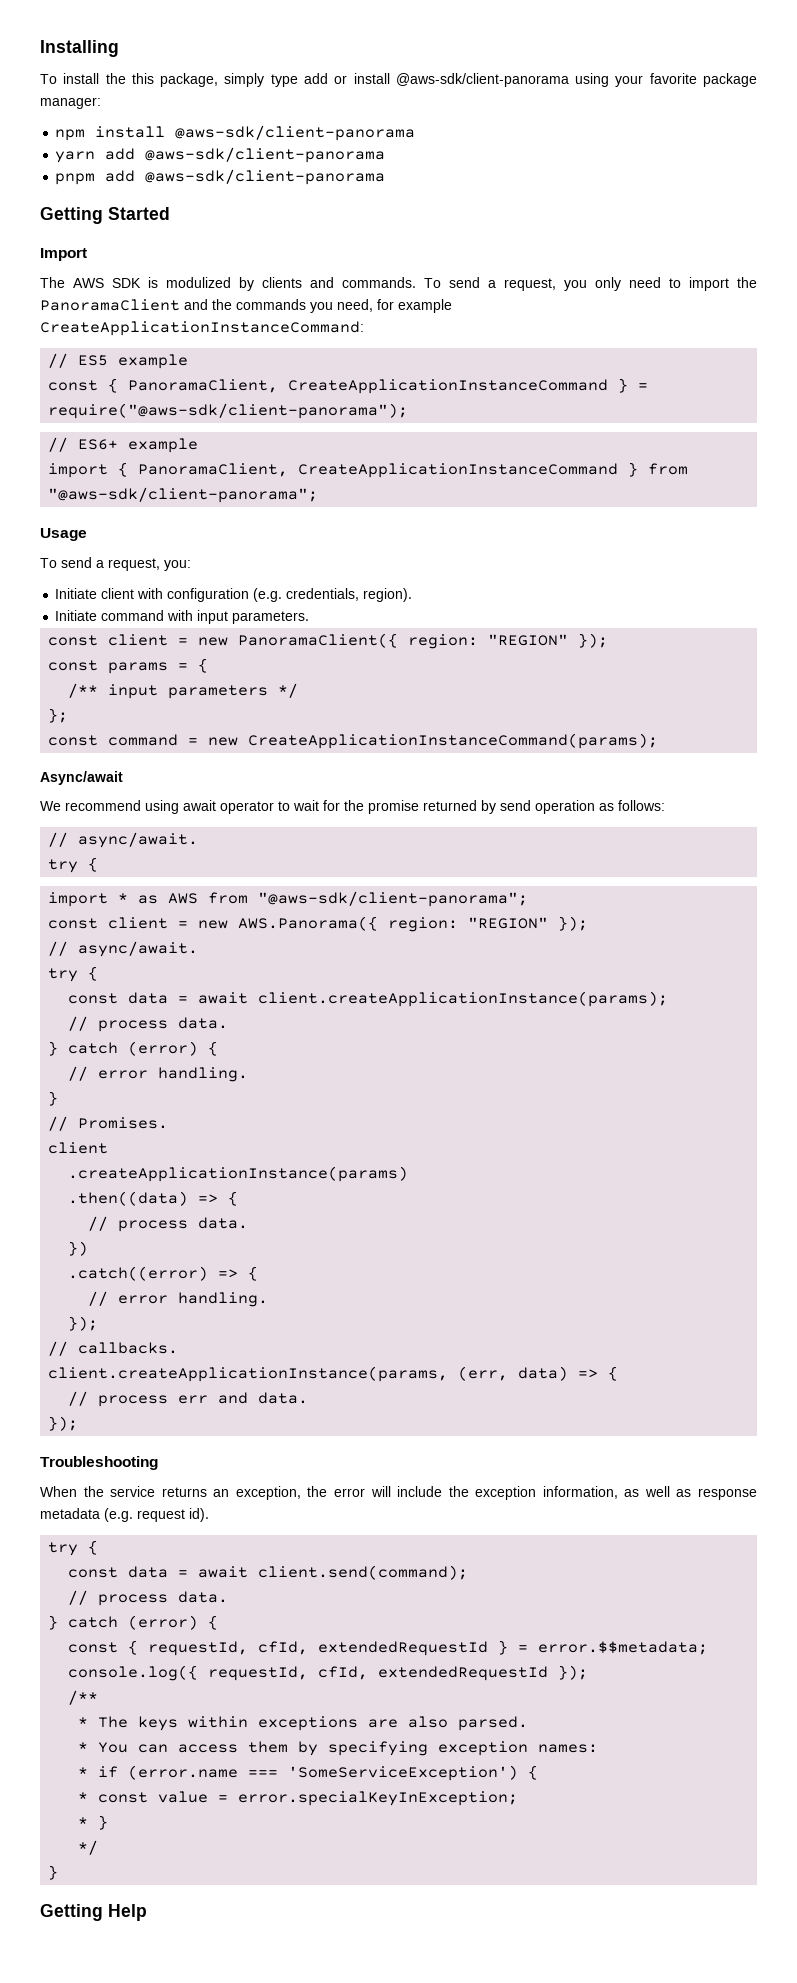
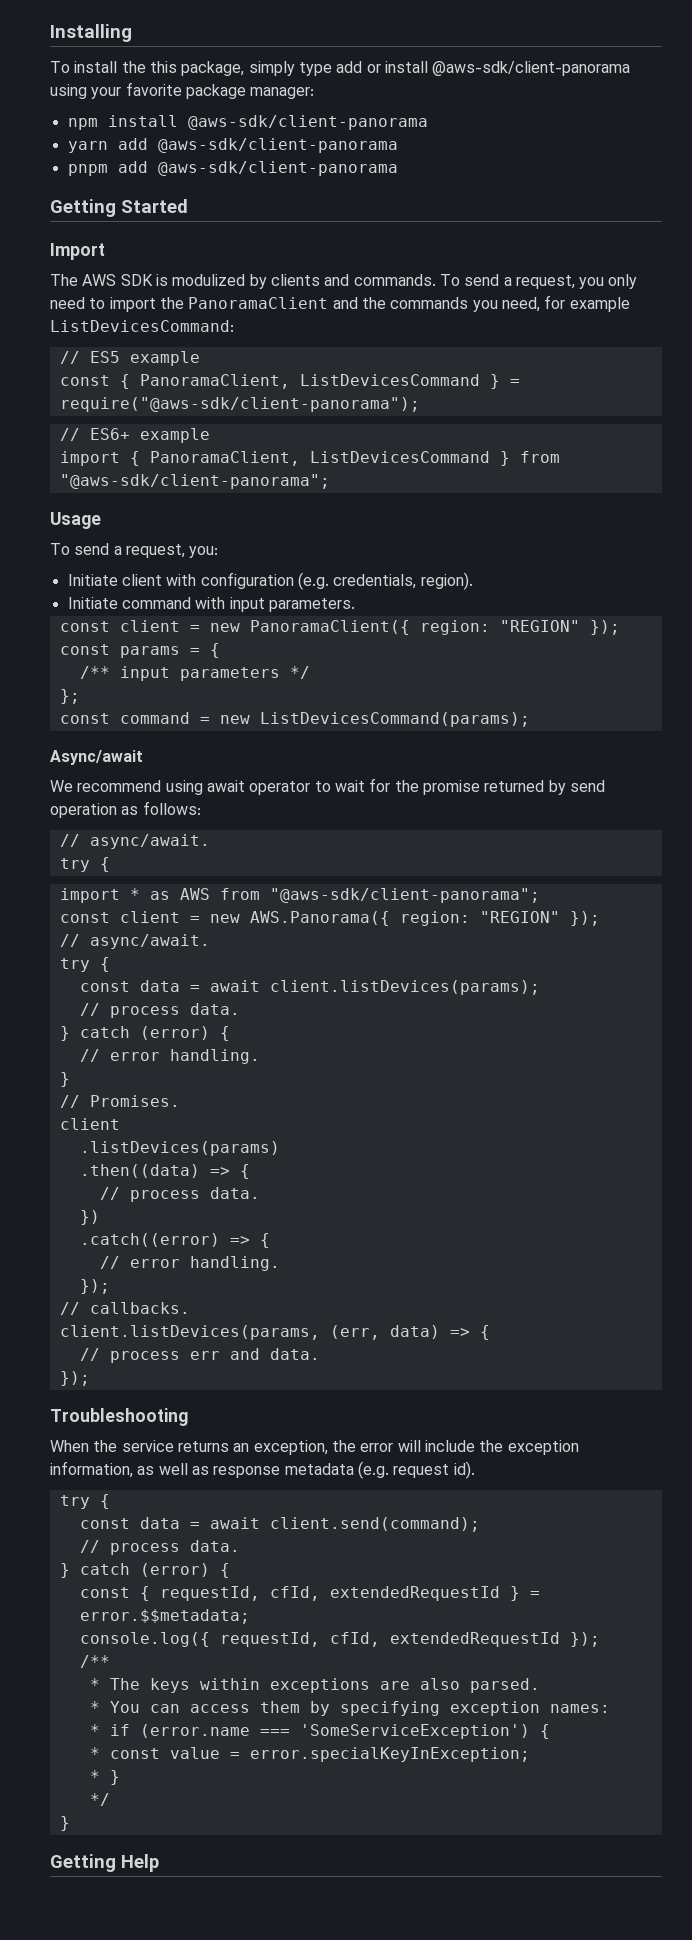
[40,321,364,336] CreateApplicationInstanceCommand: -> [50,320,234,332] ListDevicesCommand:
[288,379,609,394] CreateApplicationInstanceCommand -> [299,374,480,386] ListDevicesCommand
[298,463,619,478] CreateApplicationInstanceCommand -> [309,451,490,463] ListDevicesCommand
[248,733,659,749] CreateApplicationInstanceCommand(params); -> [259,712,530,727] ListDevicesCommand(params);
[258,991,669,1007] client.createApplicationInstance(params); -> [269,980,540,995] client.listDevices(params);
[68,1166,409,1182] .createApplicationInstance(params) -> [79,1141,280,1156] .listDevices(params)
[48,1366,449,1382] client.createApplicationInstance(params, -> [59,1325,320,1340] client.listDevices(params,

